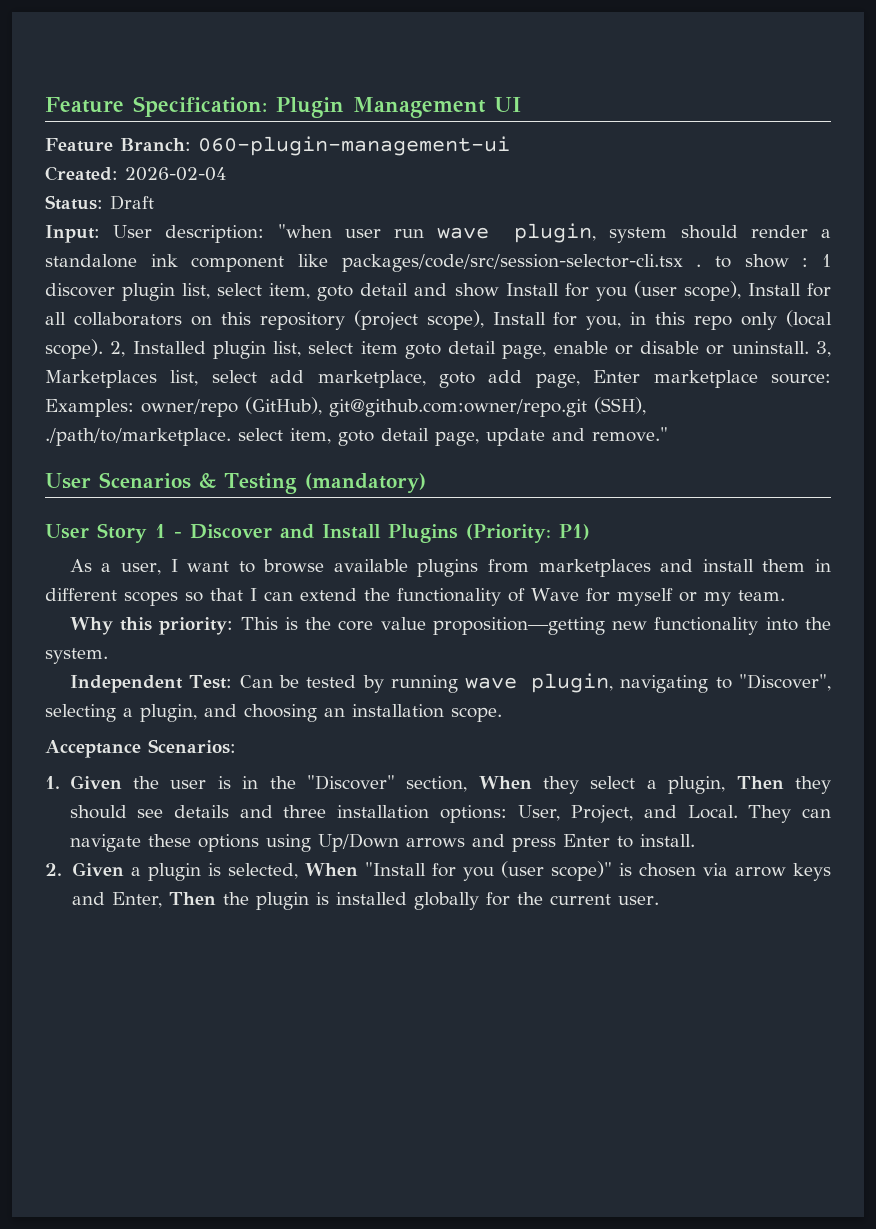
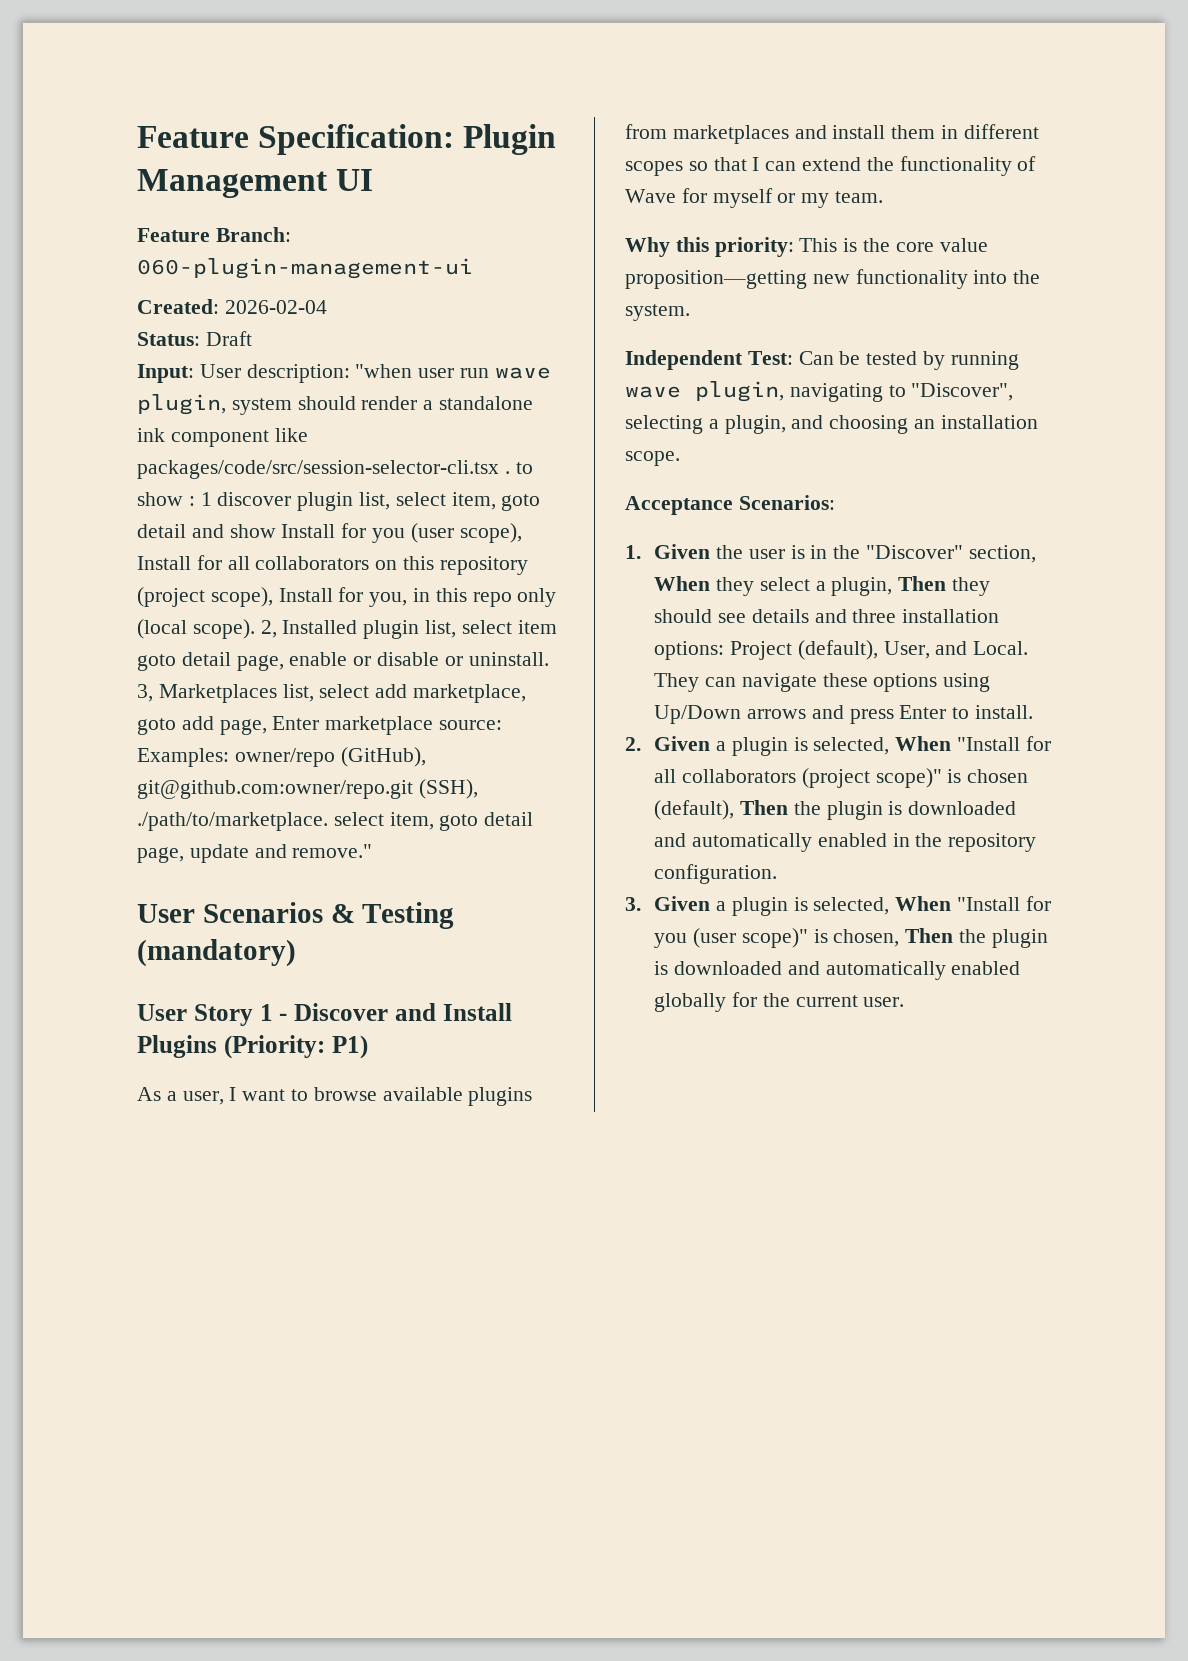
[517,805,634,823] User, Project, -> [729,640,930,660] Project (default), User,
[462,861,831,881] [71,892,408,910] you (user scope)" is chosen via arrow keys and Enter, Then the plugin is installed -> [654,768,1029,788] [654,800,1017,820] [654,833,1037,852] [654,864,778,884] [625,896,1051,916] [654,928,1048,948] [654,961,1021,980] all collaborators (project scope)" is chosen (default), Then the plugin is downloaded and automatically enabled in the repository configuration. // 3. Given a plugin is selected, When "Install for you (user scope)" is chosen, Then the plugin is downloaded and automatically enabled

